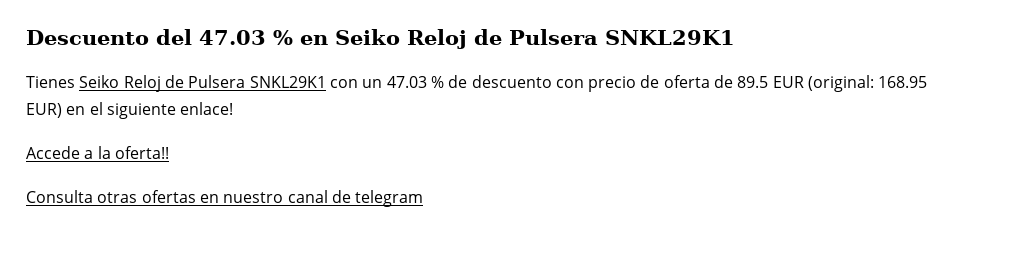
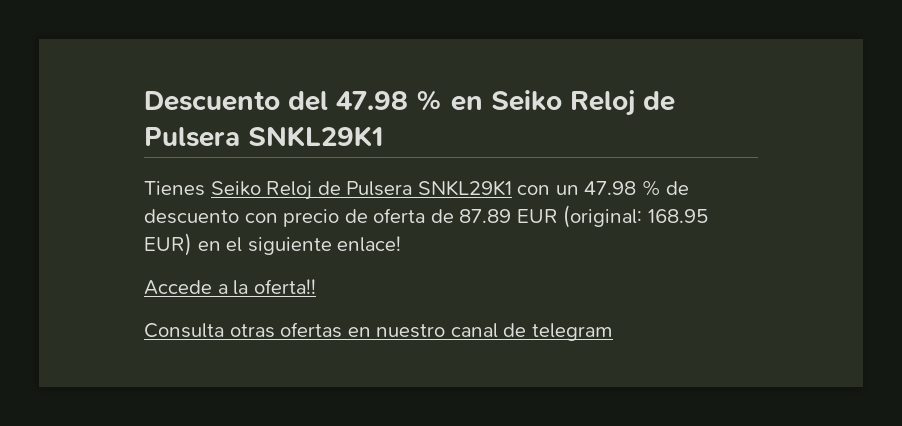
[199,30,266,45] 47.03 -> [336,91,408,110] 47.98
[386,76,427,88] 47.03 -> [584,181,637,195] 47.98
[737,76,769,88] 89.5 -> [459,209,512,223] 87.89

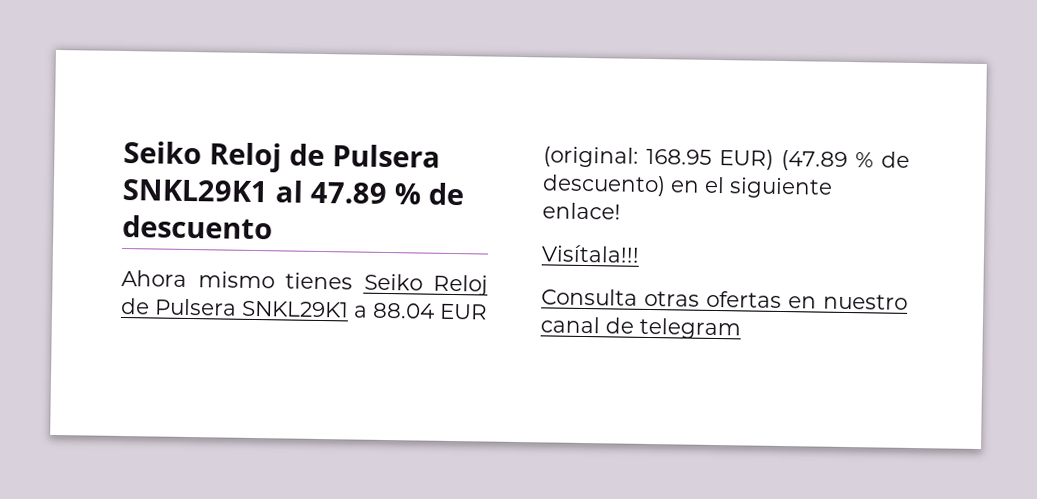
[144,90,675,116] [144,126,384,147] [144,180,690,200] [144,205,708,228] [144,233,192,256] Descuento del 47.98 % en Seiko Reloj de Pulsera SNKL29K1 // Tienes Seiko Reloj de Pulsera SNKL29K1 con un 47.98 % de descuento con precio de oferta de 87.89 EUR (original: 168.95 EUR) -> [123,140,441,173] [122,178,465,206] [122,214,273,240] [121,269,488,296] [120,297,488,320] [543,146,910,171] [542,174,666,197] Seiko Reloj de Pulsera SNKL29K1 al 47.89 % de descuento // Ahora mismo tienes Seiko Reloj de Pulsera SNKL29K1 a 88.04 EUR (original: 168.95 EUR) (47.89 % de descuento)
[144,279,316,295] Accede a la oferta!! -> [541,244,640,263] Visítala!!!

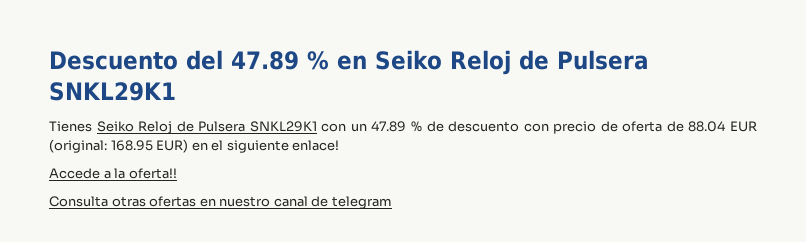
[123,140,441,173] [122,178,465,206] [122,214,273,240] [121,269,488,296] [120,297,368,318] Seiko Reloj de Pulsera SNKL29K1 al 47.89 % de descuento // Ahora mismo tienes Seiko Reloj de Pulsera SNKL29K1 a -> [49,50,649,75] [49,82,176,101] [49,121,684,134] Descuento del 47.89 % en Seiko Reloj de Pulsera SNKL29K1 // Tienes Seiko Reloj de Pulsera SNKL29K1 con un 47.89 % de descuento con precio de oferta de
[781,149,910,171] [542,174,666,197] (47.89 % de descuento) -> (189, 146) none
[541,244,640,263] Visítala!!! -> [49,168,177,179] Accede a la oferta!!

